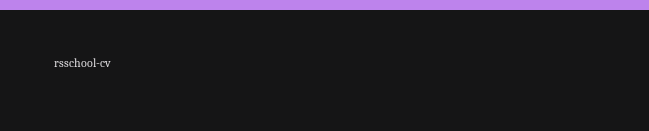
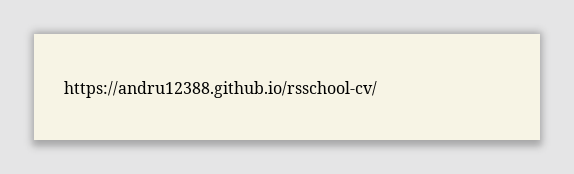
[54,58,111,67] rsschool-cv -> [64,81,377,98] https://andru12388.github.io/rsschool-cv/

